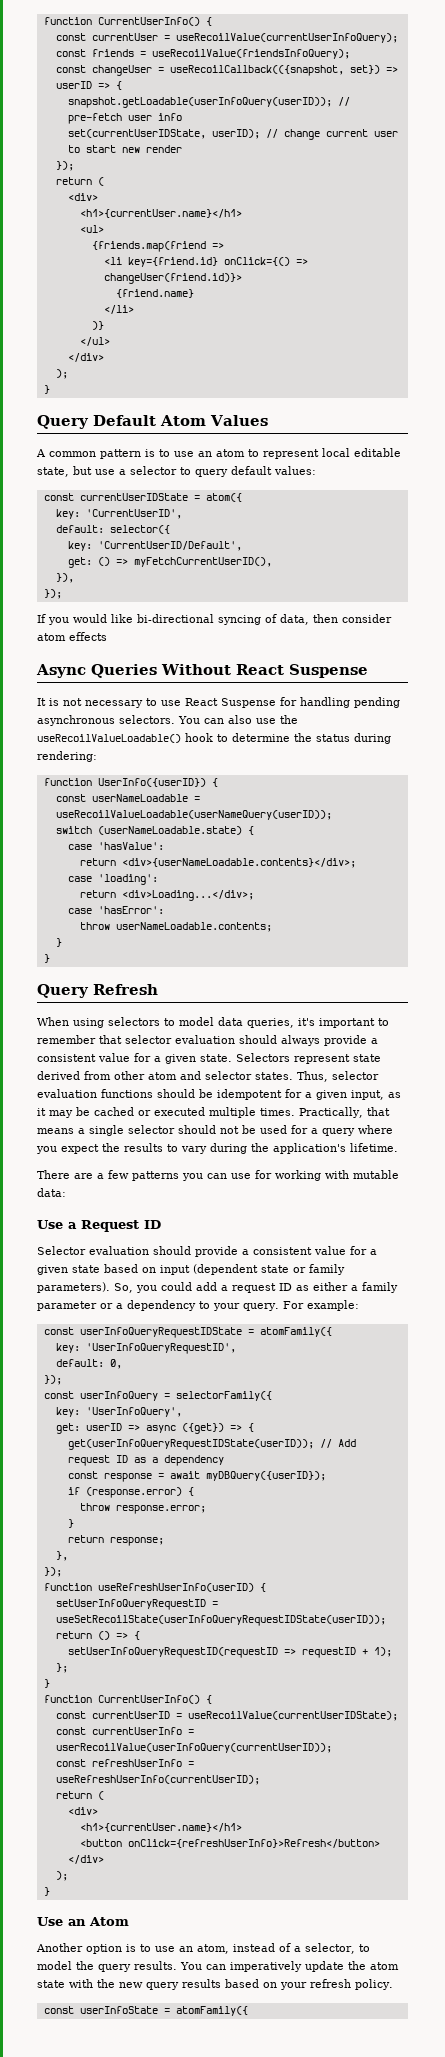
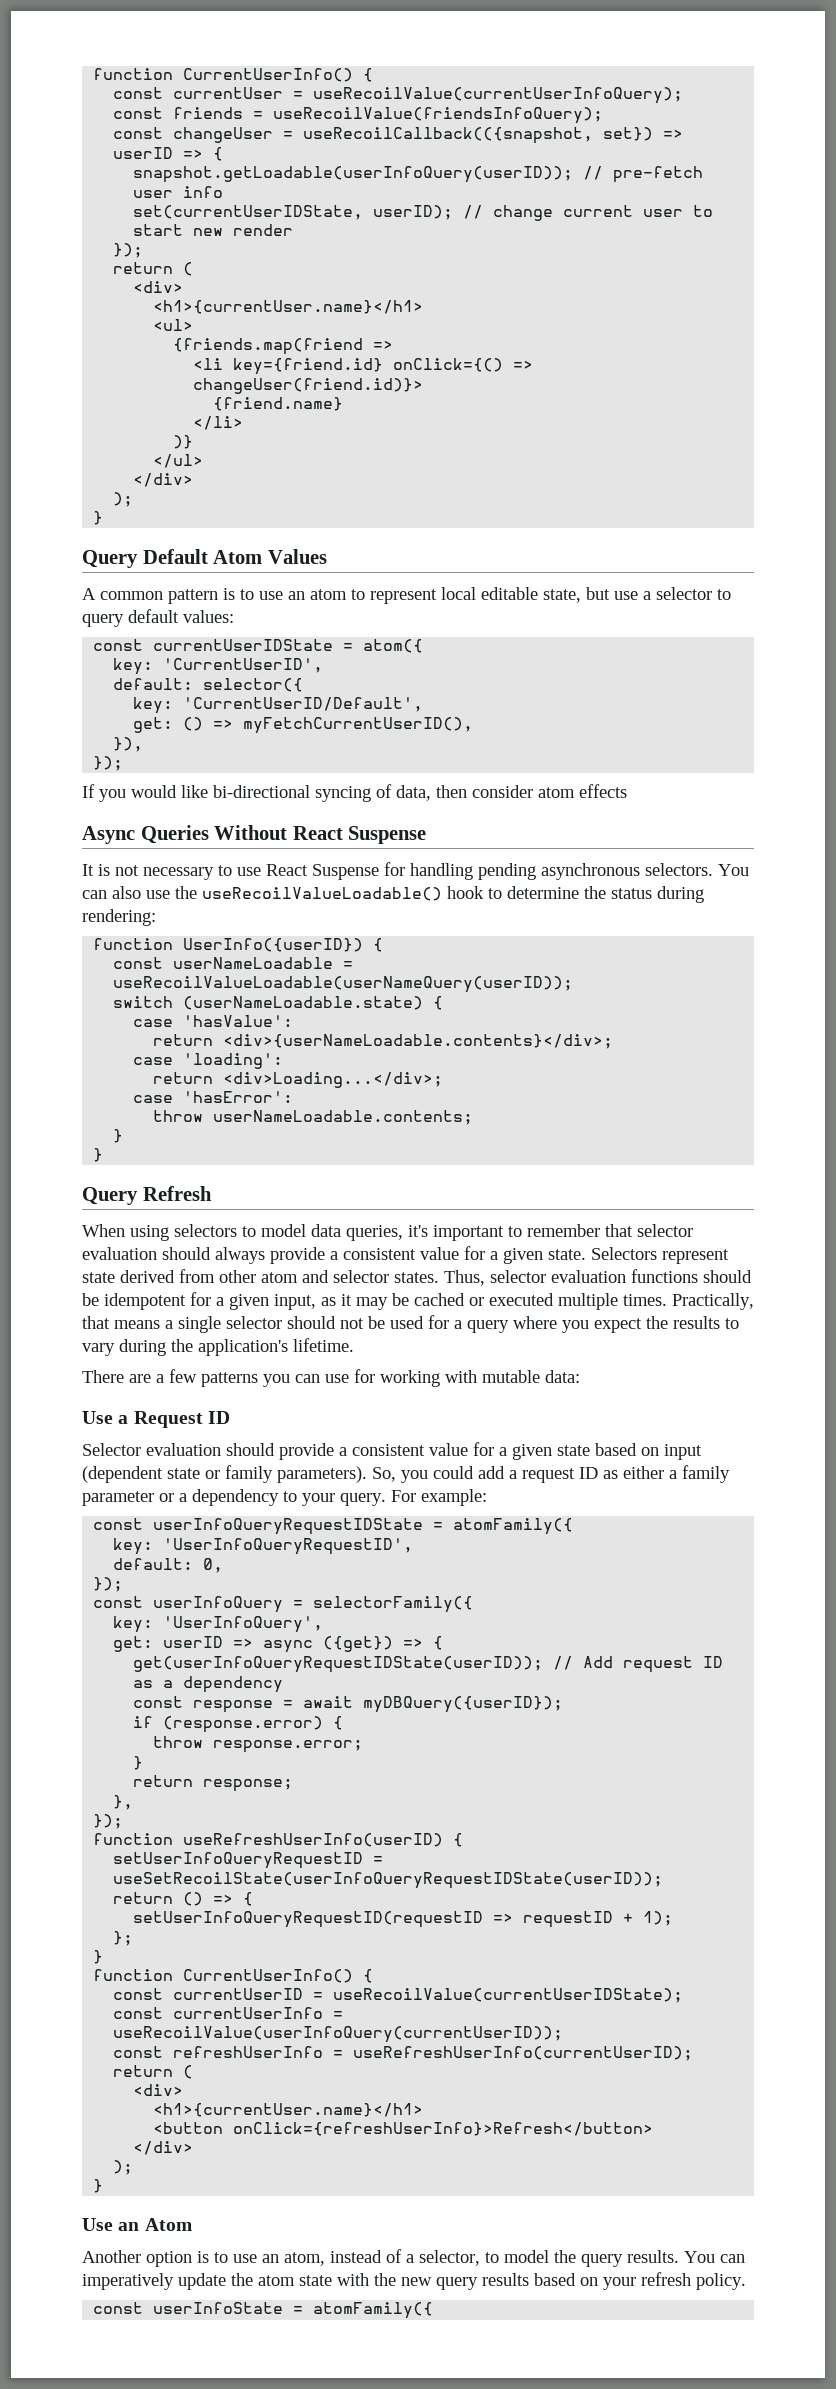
[55,1743,332,1753] userRecoilValue(userInfoQuery(currentUserID)); -> [113,2026,564,2043] useRecoilValue(userInfoQuery(currentUserID));

